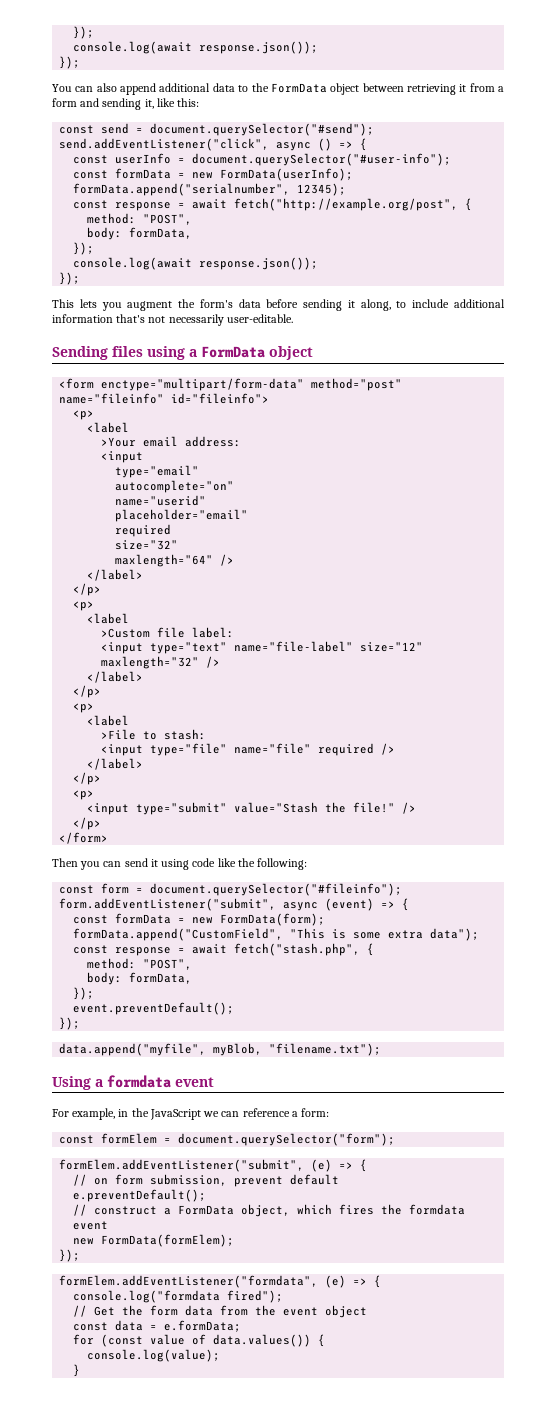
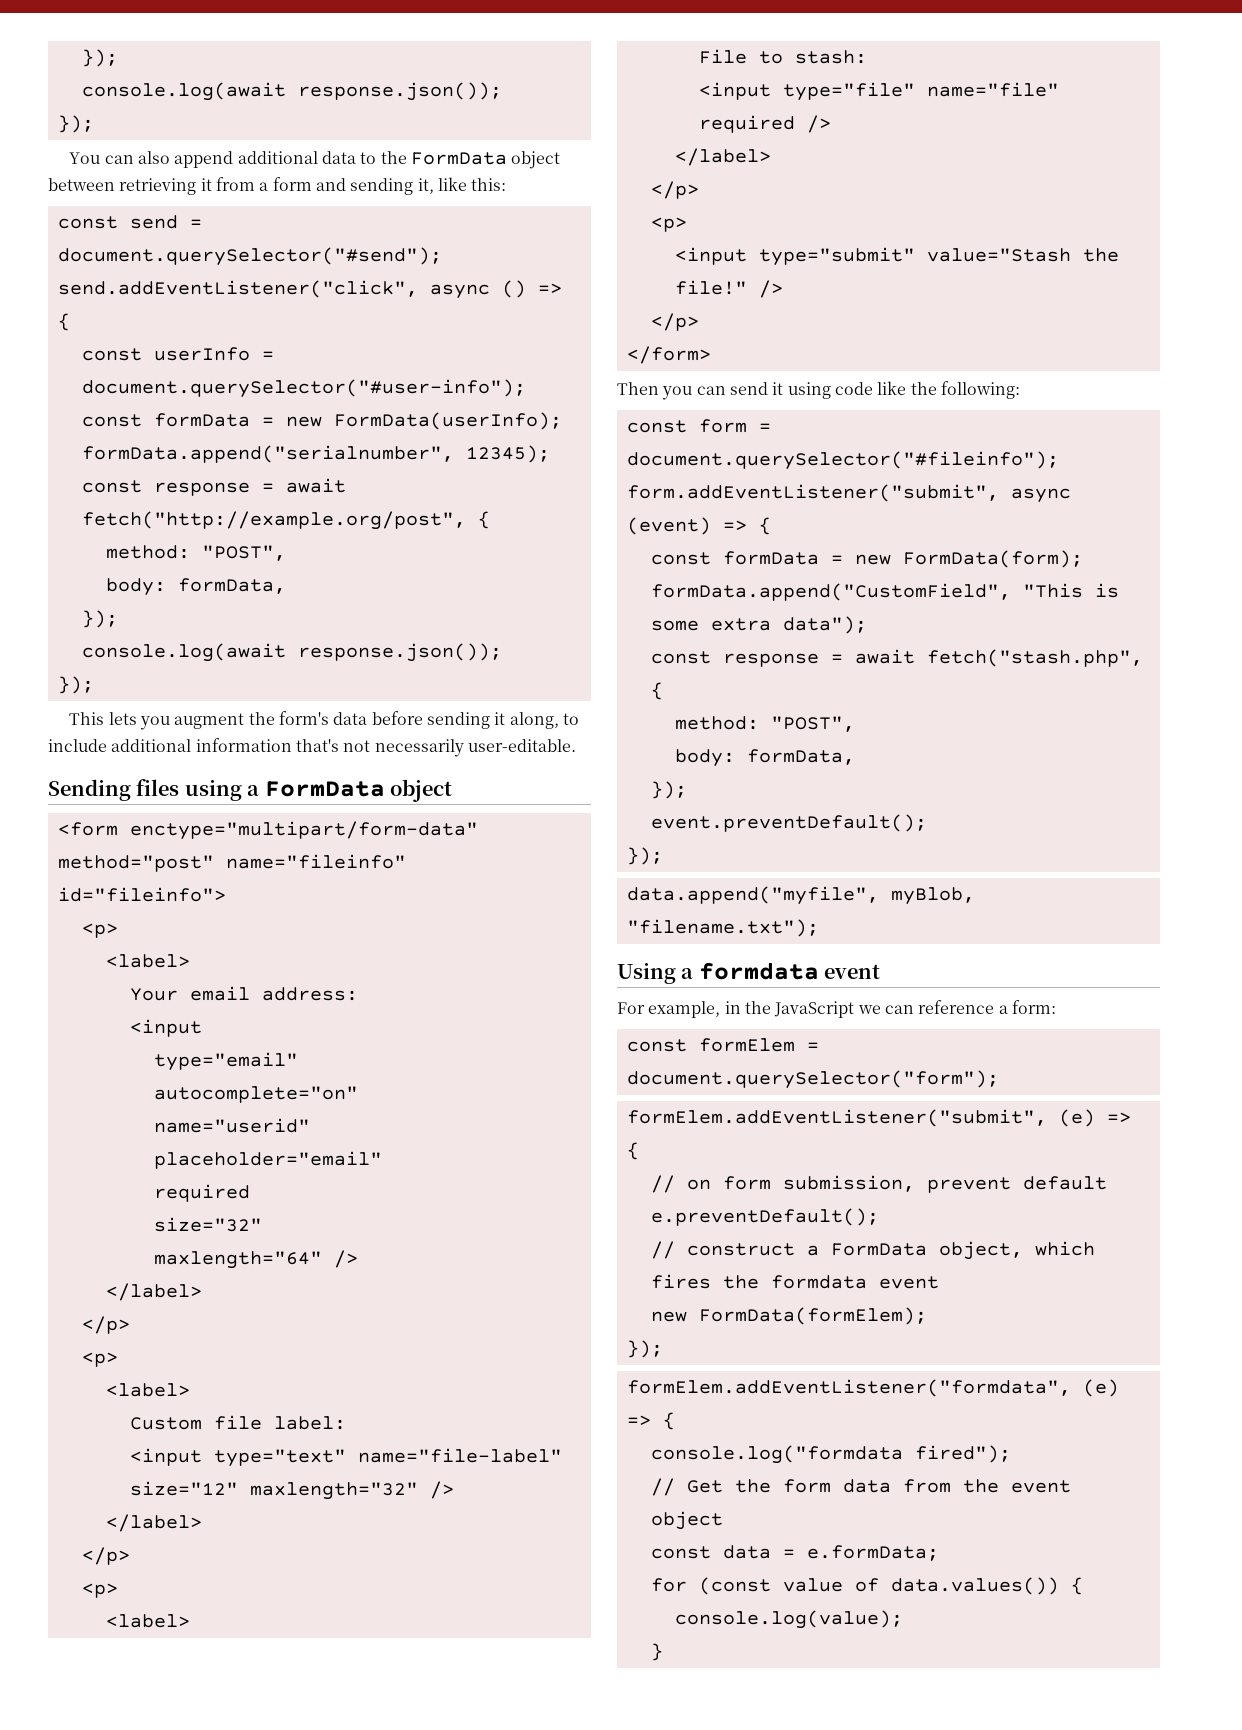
[87,422,130,433] [101,437,137,447] <label // >Your -> [105,954,190,968] [129,988,178,1001] <label> // Your
[87,613,130,624] [101,628,151,638] <label // >Custom -> [105,1383,190,1397] [129,1417,202,1430] <label> // Custom
[87,715,130,726] [101,729,137,740] <label // >File -> [105,1614,190,1628] [698,49,747,64] <label> // File

